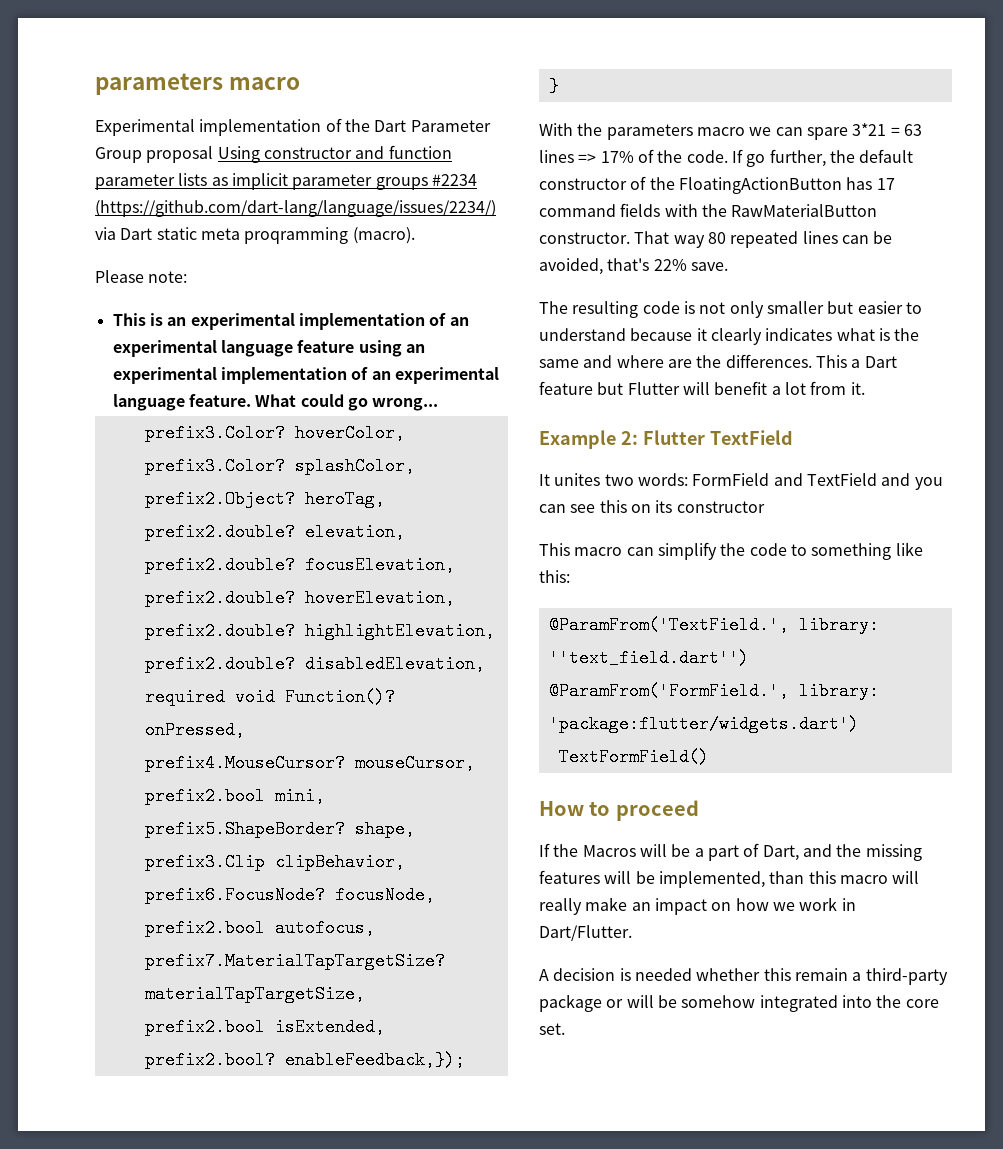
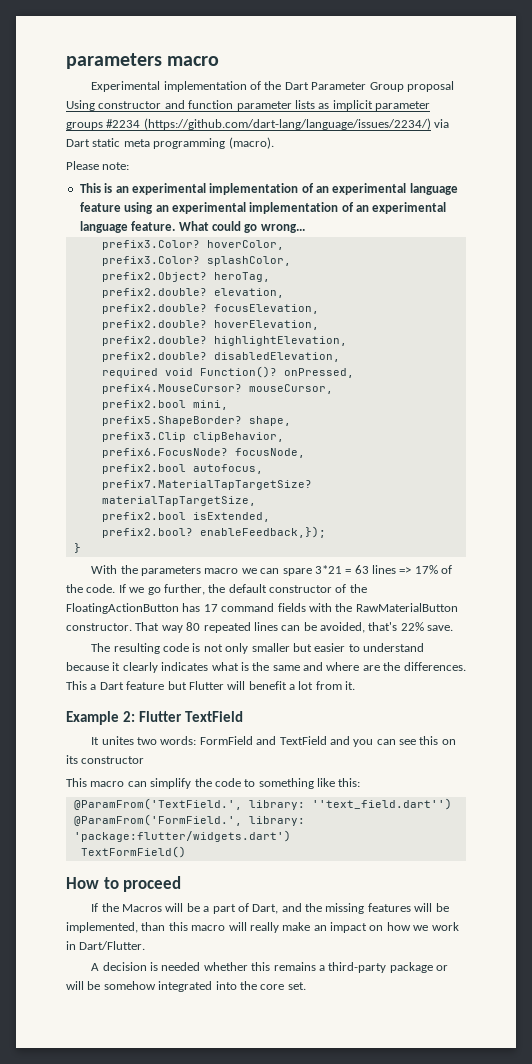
[244,227,349,244] proqramming -> [153,138,226,149] programming
(743, 156) none -> [129,587,145,593] we
[794,968,848,981] remain -> [273,962,316,971] remains

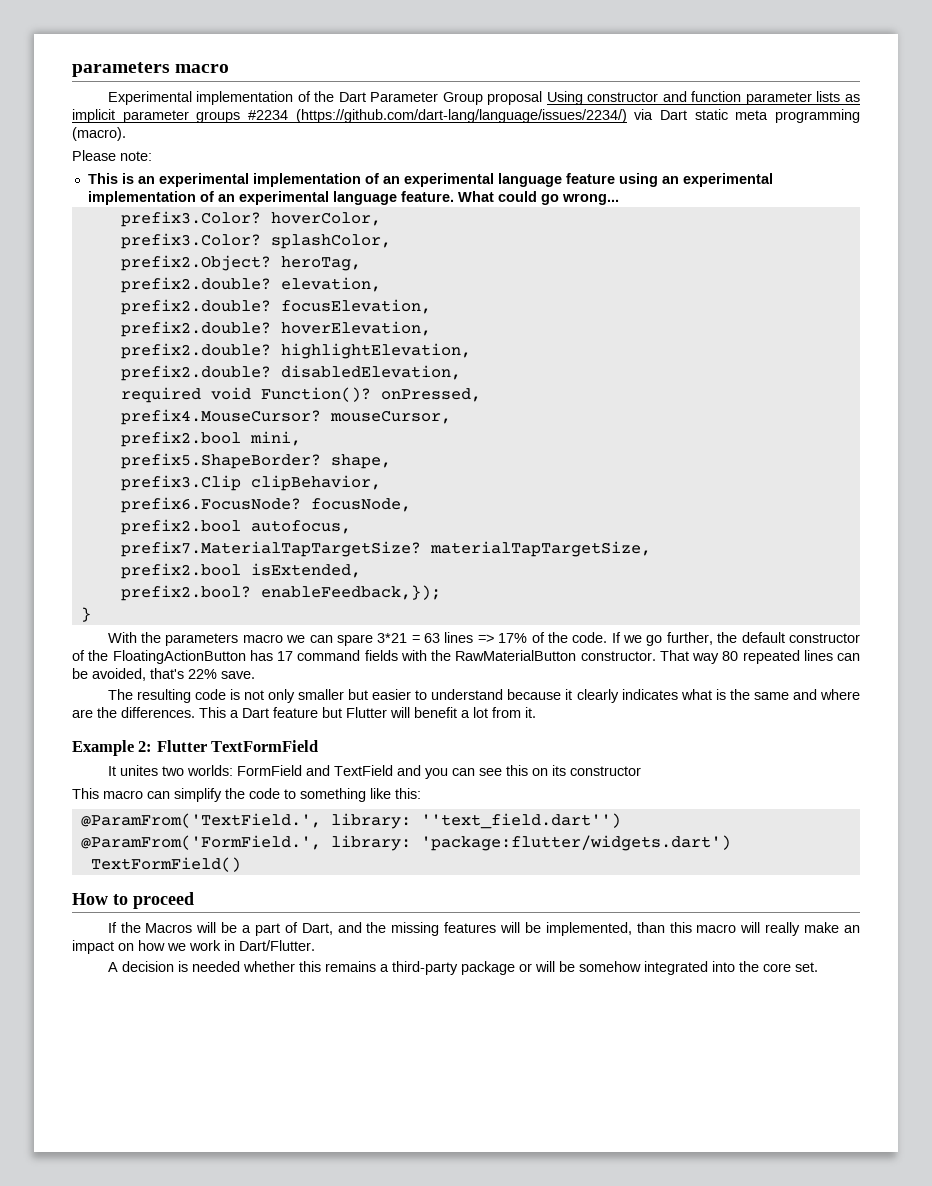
[184,711,243,722] TextField -> [211,740,319,752] TextFormField
[160,736,197,745] words: -> [186,765,233,776] worlds:

